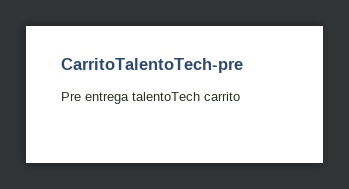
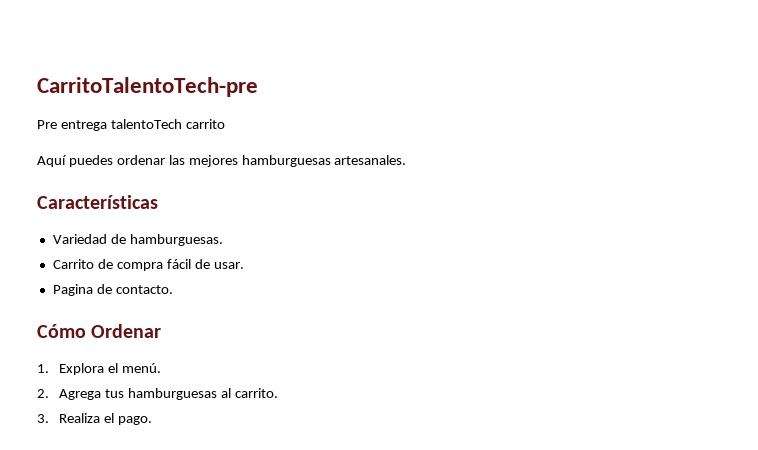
(240, 96) none -> [37,155,407,167] [37,195,158,209] [52,234,223,246] [52,259,244,271] [52,284,173,296] [37,324,162,338] [37,363,161,375] [37,388,278,400] [37,413,152,425] // Aquí puedes ordenar las mejores hamburguesas artesanales. // Características // Variedad de hamburguesas. // Carrito de compra fácil de usar. // Pagina de contacto. // Cómo Ordenar // 1. Explora el menú. // 2. Agrega tus hamburguesas al carrito. // 3. Realiza el pago.

